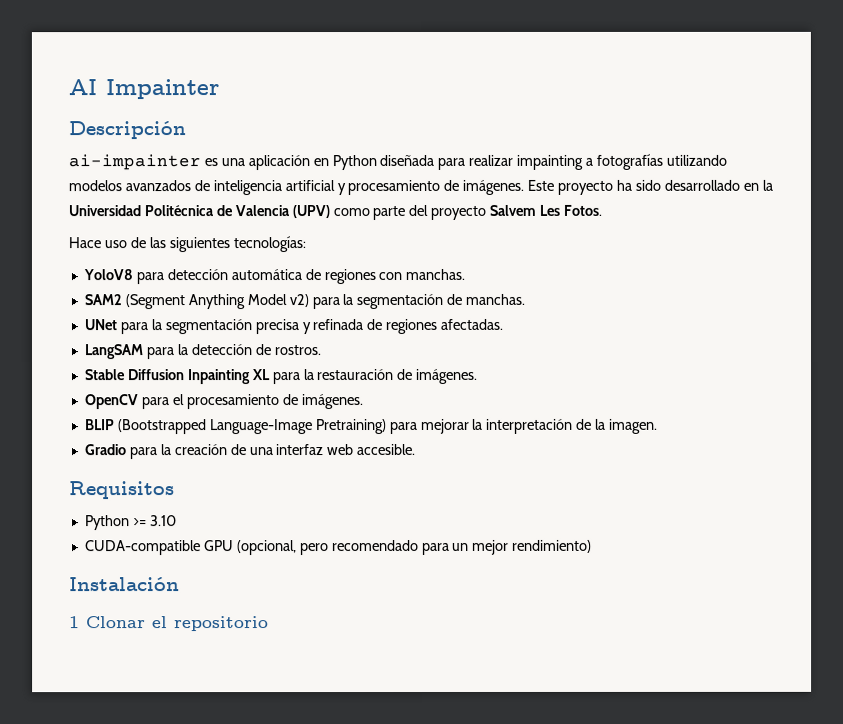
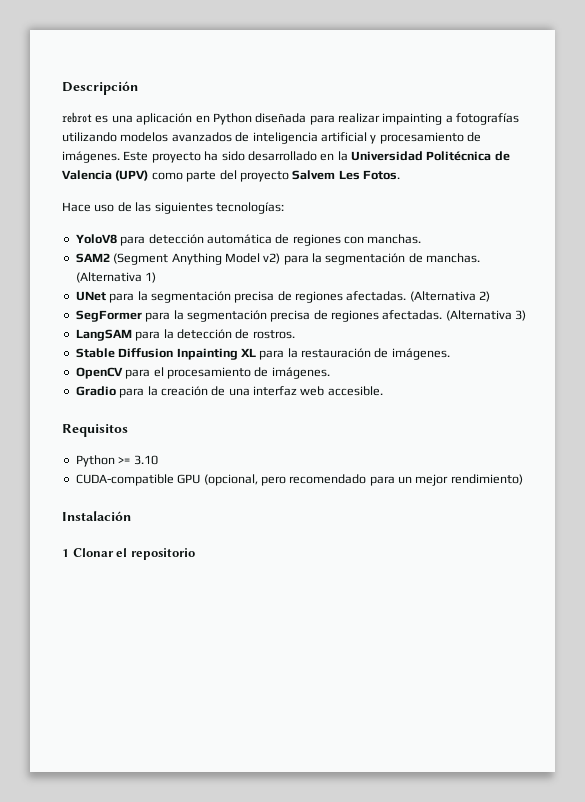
[68,79,219,100] AI Impainter // -> (62, 88) none
[68,154,201,171] ai-impainter -> [62,112,92,123] rebrot
(526, 299) none -> [75,272,157,283] (Alternativa 1)
[301,318,504,335] y refinada de regiones afectadas. -> [277,291,491,303] [75,310,527,322] de regiones afectadas. (Alternativa 2) // SegFormer para la segmentación precisa de regiones afectadas. (Alternativa 3)
[84,418,659,435] // BLIP (Bootstrapped Language-Image Pretraining) para mejorar la interpretación de la imagen. -> (330, 373) none

